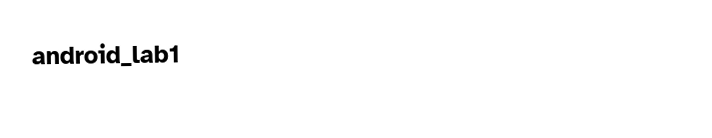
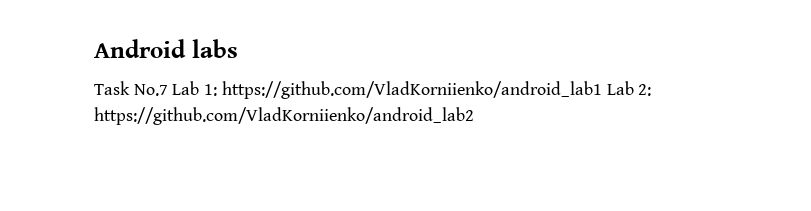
[31,42,180,68] android_lab1 -> [94,39,238,58] [94,81,652,99] [94,107,474,125] Android labs // Task No.7 Lab 1: https://github.com/VladKorniienko/android_lab1 Lab 2: https://github.com/VladKorniienko/android_lab2

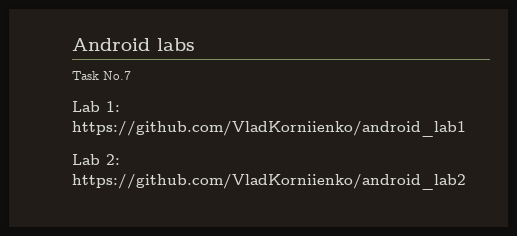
(168, 90) none -> (131, 75) //
(602, 90) none -> (466, 129) //

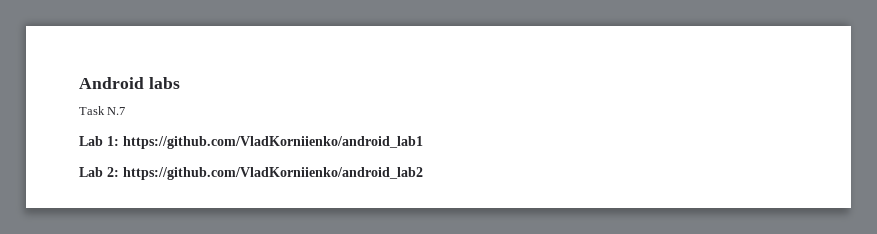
[103,71,131,80] No.7 -> [107,107,126,115] N.7

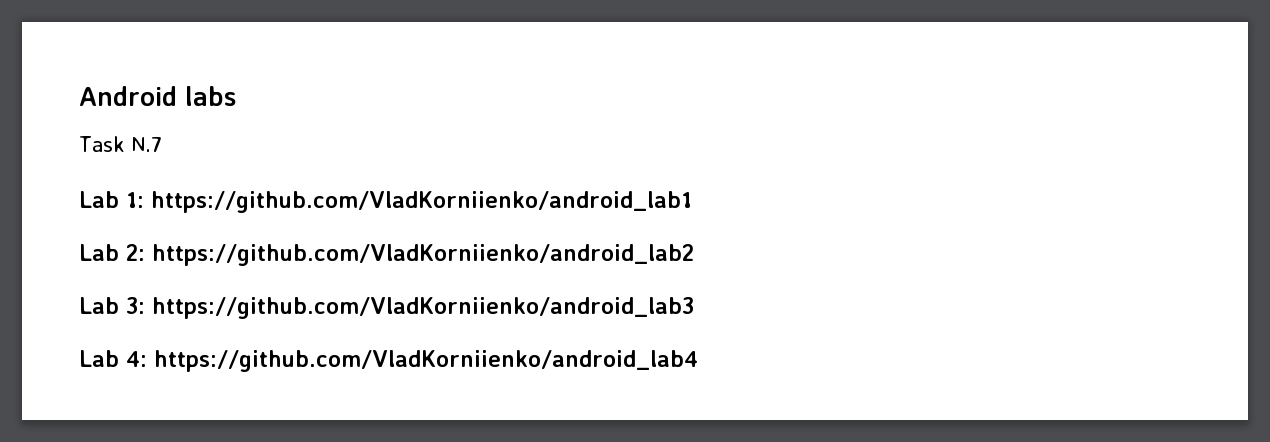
(423, 173) none -> [79,297,694,319] [79,350,698,372] // Lab 3: https://github.com/VladKorniienko/android_lab3 // Lab 4: https://github.com/VladKorniienko/android_lab4

